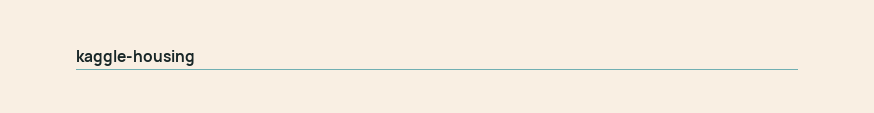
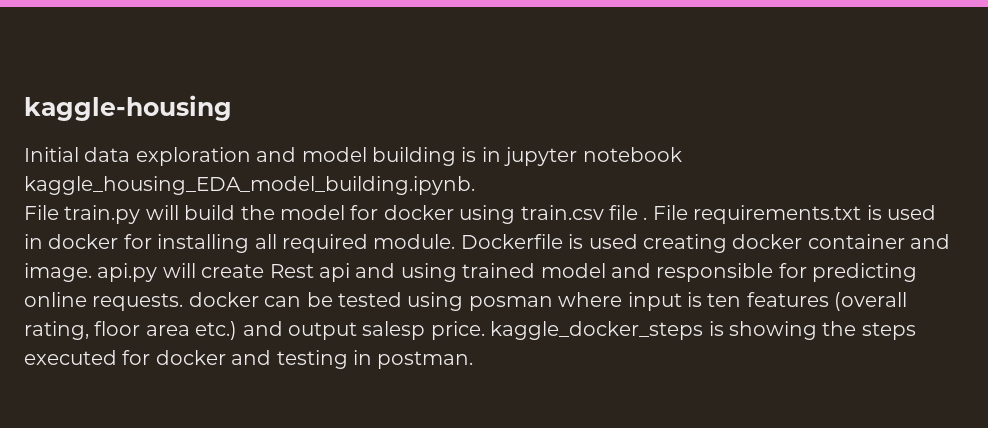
(195, 58) none -> [24,147,682,166] [24,176,475,195] [24,205,936,224] [24,234,951,253] [24,263,918,282] [24,292,908,311] [24,321,916,340] [24,350,474,369] // Initial data exploration and model building is in jupyter notebook kaggle_housing_EDA_model_building.ipynb. // File train.py will build the model for docker using train.csv file . File requirements.txt is used in docker for installing all required module. Dockerfile is used creating docker container and image. api.py will create Rest api and using trained model and responsible for predicting online requests. docker can be tested using posman where input is ten features (overall rating, floor area etc.) and output salesp price. kaggle_docker_steps is showing the steps executed for docker and testing in postman.

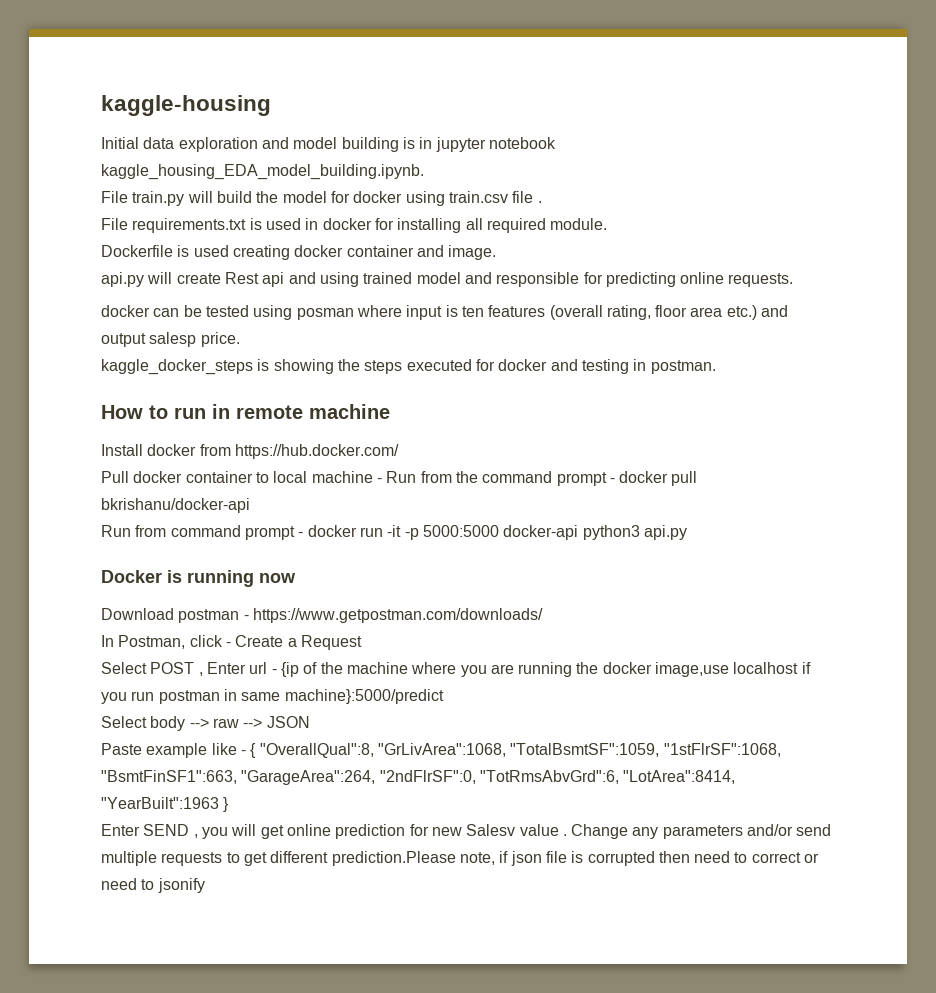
(648, 218) none -> (542, 202) //
(456, 241) none -> (608, 224) //
(92, 272) none -> (497, 252) //
(184, 302) none -> (794, 280) //
(485, 330) none -> (240, 339) //
(474, 360) none -> [101,404,390,419] [101,444,399,459] [101,471,698,486] [101,498,250,513] [101,525,687,540] [101,570,296,587] [101,608,543,623] [101,635,362,650] [101,662,811,677] [101,689,444,704] [101,716,310,731] [101,743,781,758] [101,770,736,785] [101,797,230,812] [101,824,832,839] [101,851,820,866] [101,878,205,893] // How to run in remote machine // Install docker from https://hub.docker.com/ // Pull docker container to local machine - Run from the command prompt - docker pull bkrishanu/docker-api // Run from command prompt - docker run -it -p 5000:5000 docker-api python3 api.py // Docker is running now // Download postman - https://www.getpostman.com/downloads/ // In Postman, click - Create a Request // Select POST , Enter url - {ip of the machine where you are running the docker image,use localhost if you run postman in same machine}:5000/predict // Select body --> raw --> JSON // Paste example like - { "OverallQual":8, "GrLivArea":1068, "TotalBsmtSF":1059, "1stFlrSF":1068, "BsmtFinSF1":663, "GarageArea":264, "2ndFlrSF":0, "TotRmsAbvGrd":6, "LotArea":8414, "YearBuilt":1963 } // Enter SEND , you will get online prediction for new Salesv value . Change any parameters and/or send multiple requests to get different prediction.Please note, if json file is corrupted then need to correct or need to jsonify

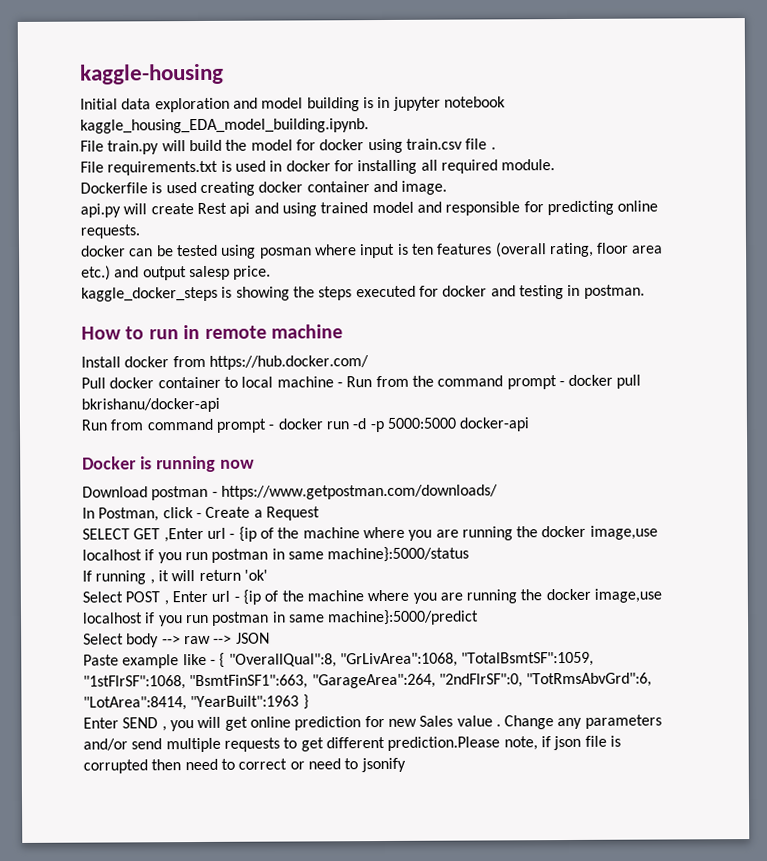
[387,525,402,537] -it -> [352,418,367,430] -d
[582,525,687,540] python3 api.py -> (531, 424) none
(362, 642) none -> [82,525,658,543] [82,546,470,564] [82,569,268,585] // SELECT GET ,Enter url - {ip of the machine where you are running the docker image,use localhost if you run postman in same machine}:5000/status // If running , it will return 'ok'
[466,824,516,836] Salesv -> [419,715,454,727] Sales

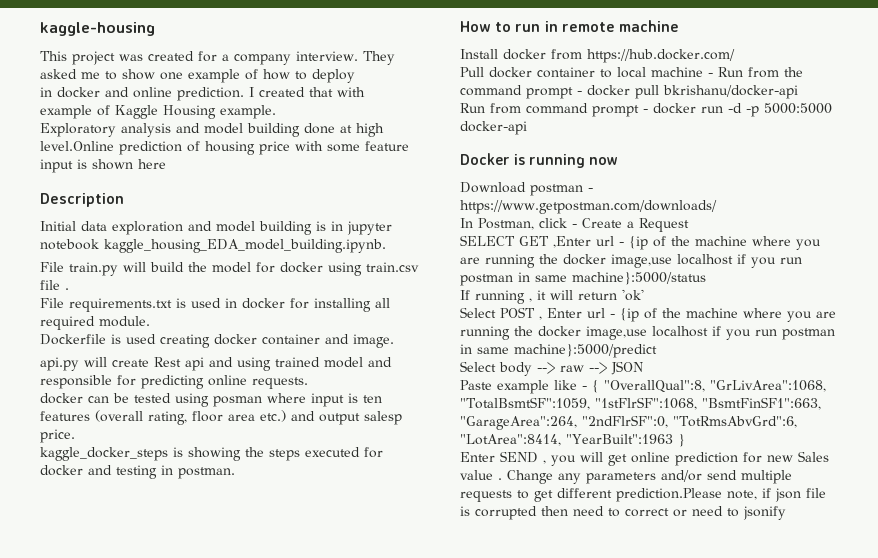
(224, 74) none -> [40,51,395,65] [40,69,355,83] [40,87,365,101] [40,105,276,119] [40,123,384,137] [40,141,409,155] [40,159,166,173] [40,193,124,207] // This project was created for a company interview. They asked me to show one example of how to deploy // in docker and online prediction. I created that with example of Kaggle Housing example. // Exploratory analysis and model building done at high level.Online prediction of housing price with some feature input is shown here // Description

